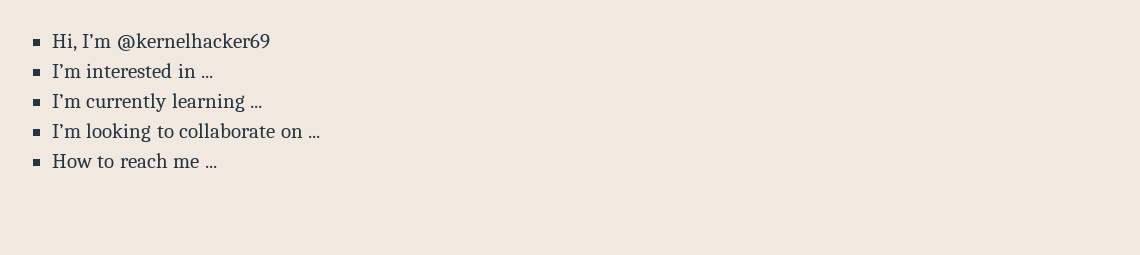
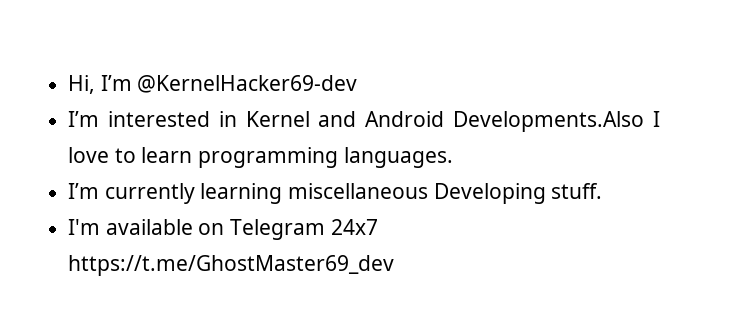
[116,33,270,51] @kernelhacker69 -> [137,75,358,93] @KernelHacker69-dev
[201,75,214,78] [51,93,263,112] [51,123,321,142] [51,153,217,168] ... // I’m currently learning ... // I’m looking to collaborate on ... // How to reach me ... -> [245,111,661,132] [68,147,453,168] [68,183,603,204] [68,219,378,240] [68,255,395,276] Kernel and Android Developments.Also I love to learn programming languages. // I’m currently learning miscellaneous Developing stuff. // I'm available on Telegram 24x7 https://t.me/GhostMaster69_dev

